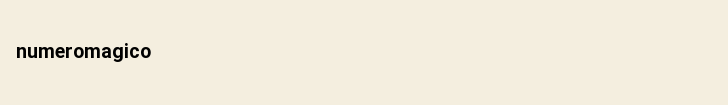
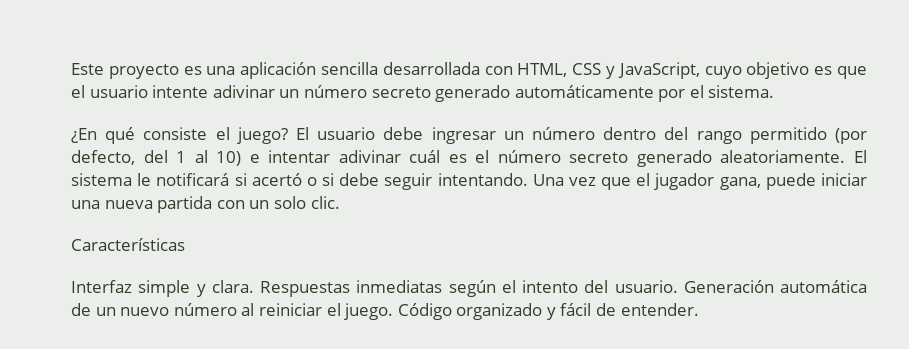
[16,43,151,62] numeromagico -> [71,62,867,79] [71,85,775,102] [71,127,868,144] [71,150,867,167] [71,173,867,190] [71,196,340,213] [71,238,185,251] [71,280,867,297] [71,303,699,320] Este proyecto es una aplicación sencilla desarrollada con HTML, CSS y JavaScript, cuyo objetivo es que el usuario intente adivinar un número secreto generado automáticamente por el sistema. // ¿En qué consiste el juego? El usuario debe ingresar un número dentro del rango permitido (por defecto, del 1 al 10) e intentar adivinar cuál es el número secreto generado aleatoriamente. El sistema le notificará si acertó o si debe seguir intentando. Una vez que el jugador gana, puede iniciar una nueva partida con un solo clic. // Características // Interfaz simple y clara. Respuestas inmediatas según el intento del usuario. Generación automática de un nuevo número al reiniciar el juego. Código organizado y fácil de entender.

